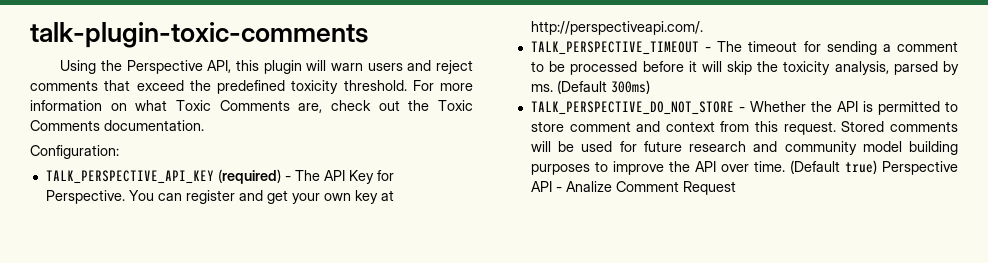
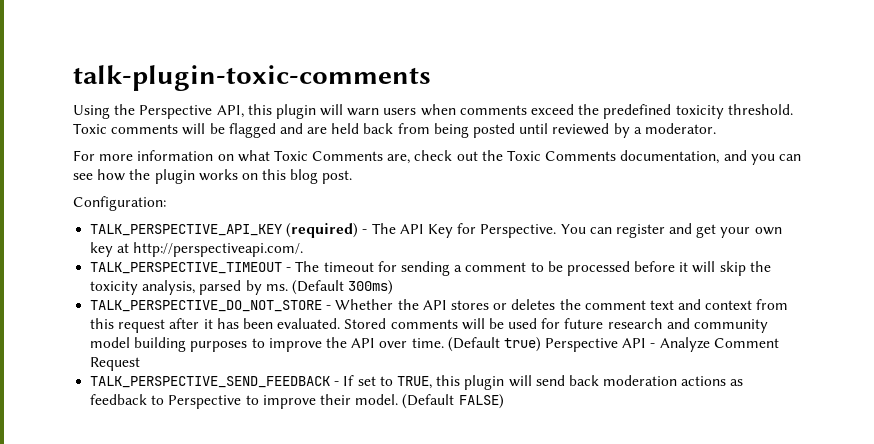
[407,60,474,74] [30,80,131,91] and reject comments that -> [420,104,527,116] when comments
(407, 85) none -> [73,123,716,138] Toxic comments will be flagged and are held back from being posted until reviewed by a moderator. //
[104,120,204,131] documentation. -> [620,150,801,165] [73,169,353,184] documentation, and you can see how the plugin works on this blog post.
[862,101,958,115] [530,121,836,135] is permitted to store comment and context from this request. -> [450,299,789,310] [90,318,341,333] stores or deletes the comment text and context from this request after it has been evaluated.
[565,181,612,192] Analize -> [659,337,710,352] Analyze
(736, 188) none -> [90,375,744,390] [90,394,504,409] // TALK_PERSPECTIVE_SEND_FEEDBACK - If set to TRUE, this plugin will send back moderation actions as feedback to Perspective to improve their model. (Default FALSE)

